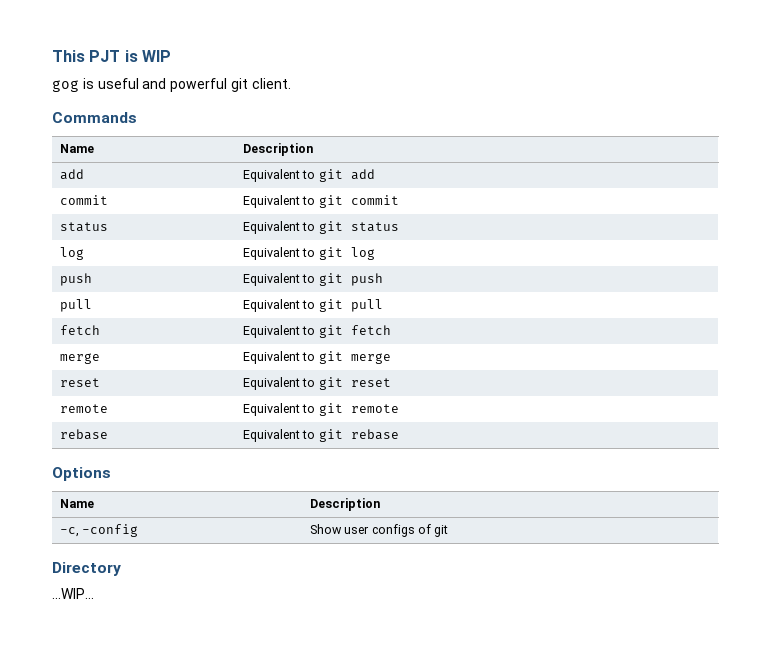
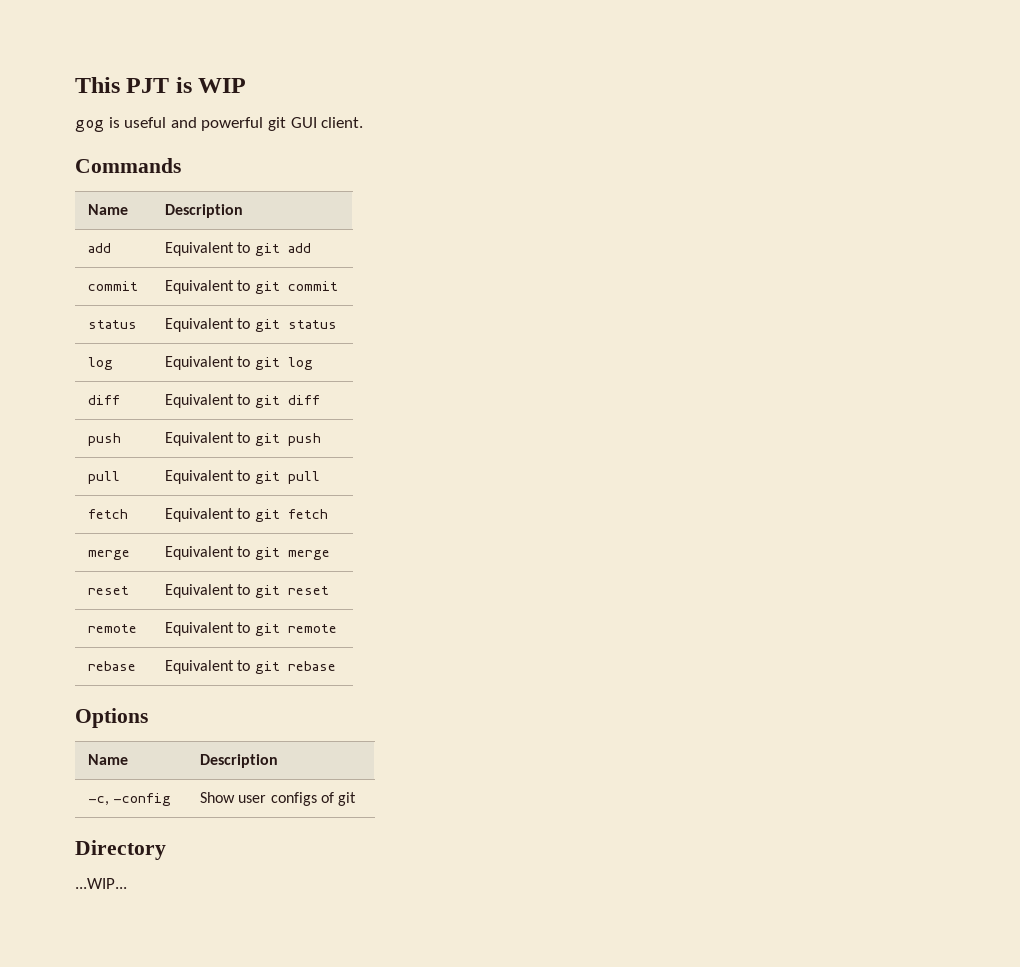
(248, 85) none -> [290,117,317,128] GUI
(375, 253) none -> [88,395,121,405] [165,394,320,408] // diff | Equivalent to git diff

